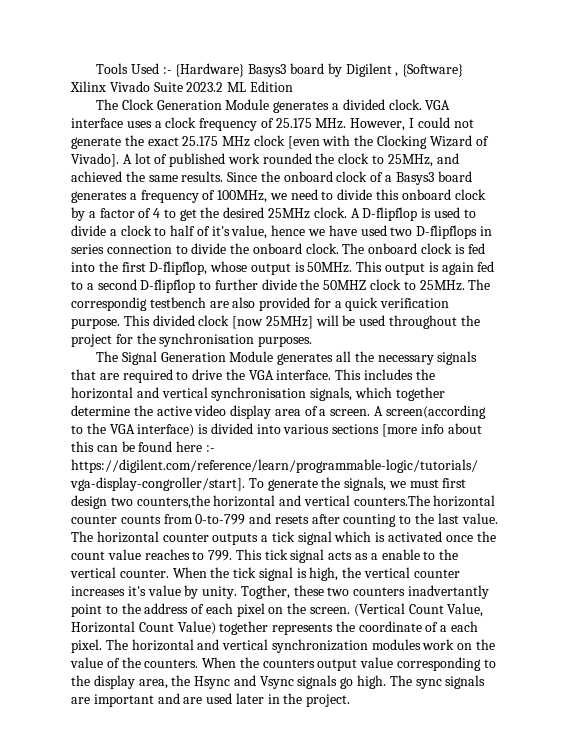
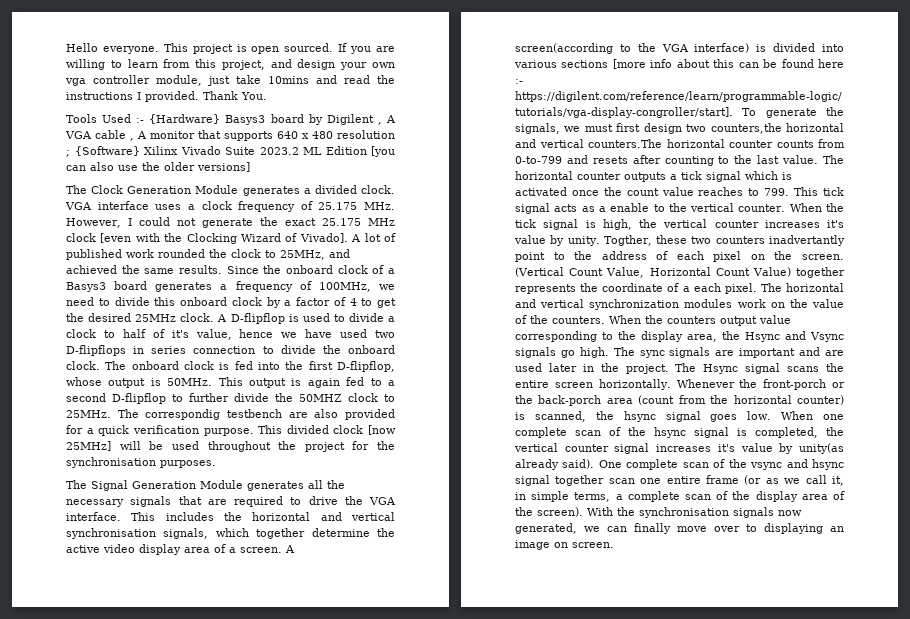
(96, 68) none -> [66,43,396,54] [66,59,395,70] [65,75,395,86] [66,91,267,102] Hello everyone. This project is open sourced. If you are willing to learn from this project, and design your own vga controller module, just take 10mins and read the instructions I provided. Thank You. //
(399, 74) none -> [385,115,396,123] [65,130,395,141] [66,150,70,157] A VGA cable , A monitor that supports 640 x 480 resolution ;
(293, 86) none -> [371,146,395,157] [66,162,250,172] [you can also use the older versions]
(351, 700) none -> [675,363,844,374] [515,379,845,390] [515,395,844,406] [515,411,844,422] [515,427,844,438] [514,443,844,454] [515,459,844,470] [515,475,844,486] [515,491,845,502] [515,507,802,518] [515,523,844,534] [515,540,614,550] The Hsync signal scans the entire screen horizontally. Whenever the front-porch or the back-porch area (count from the horizontal counter) is scanned, the hsync signal goes low. When one complete scan of the hsync signal is completed, the vertical counter signal increases it's value by unity(as already said). One complete scan of the vsync and hsync signal together scan one entire frame (or as we call it, in simple terms, a complete scan of the display area of the screen). With the synchronisation signals now generated, we can finally move over to displaying an image on screen.

